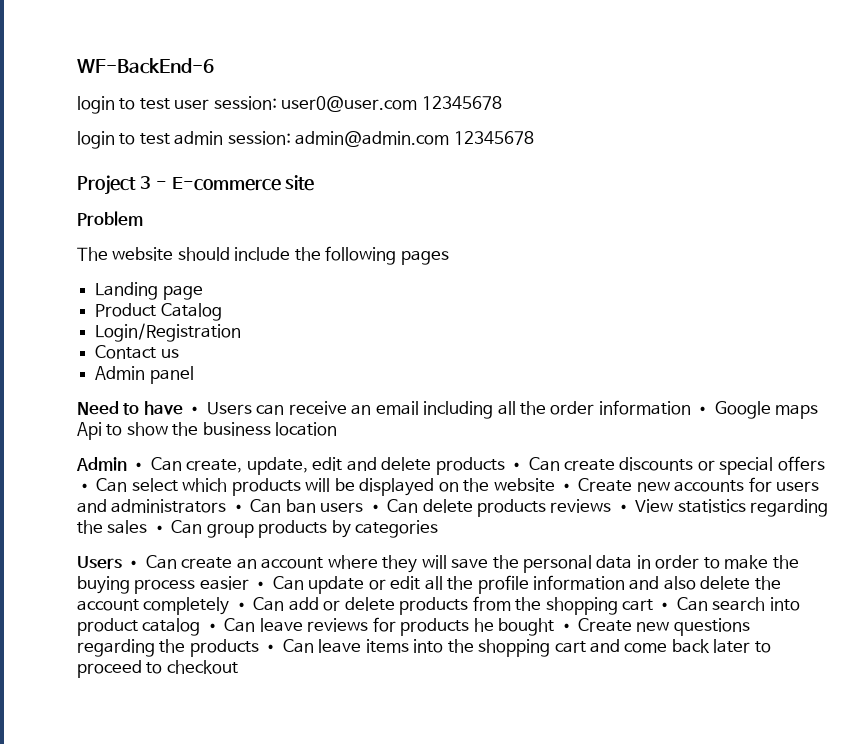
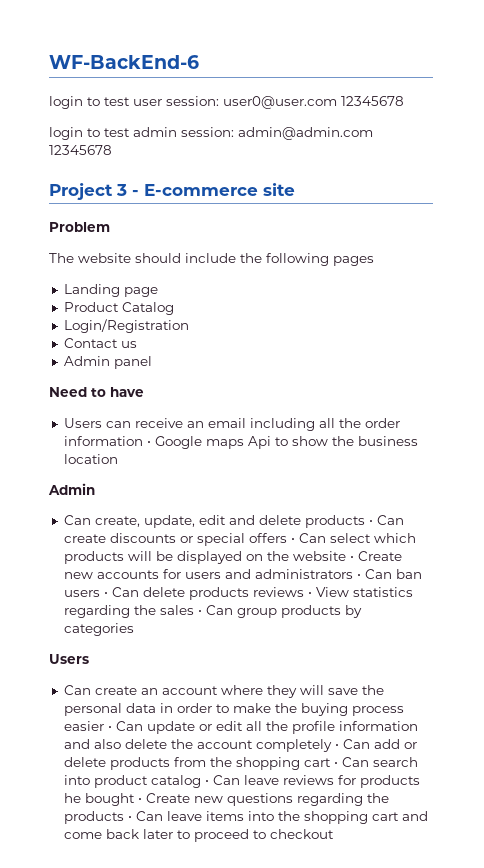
[187,406,203,414] • -> (144, 392) //
[131,462,147,470] • -> (95, 489) //
[126,560,142,568] • -> (89, 659) //

